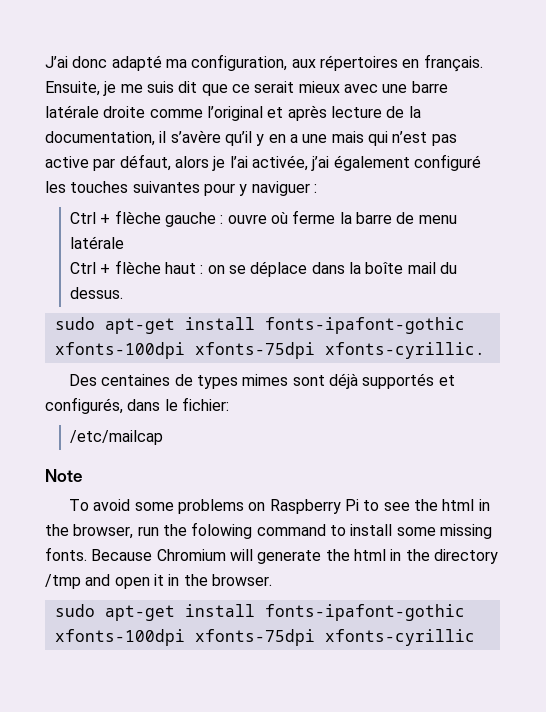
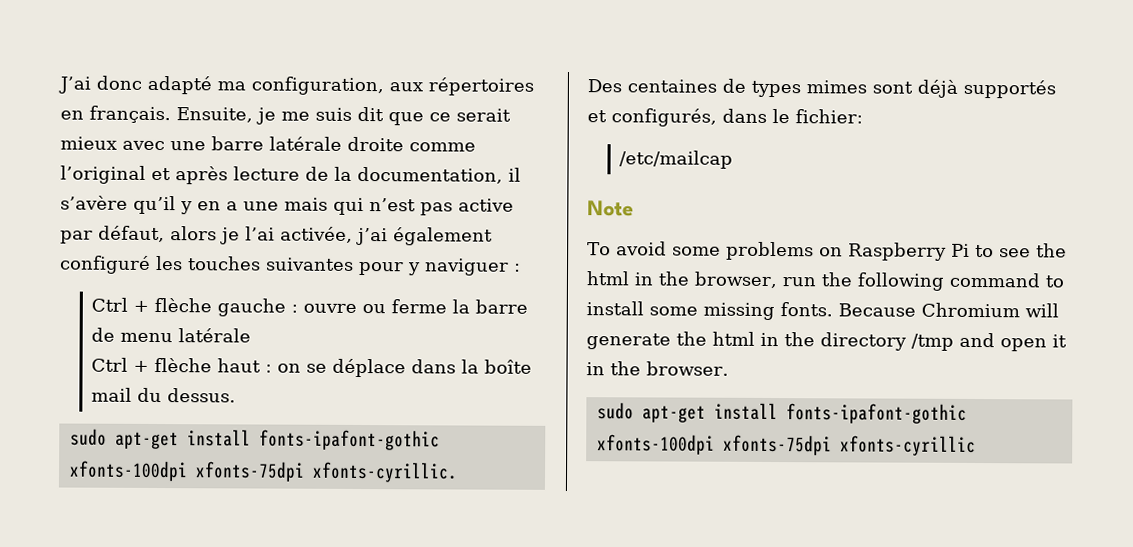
[271,212,289,224] où -> [362,304,387,314] ou
[191,522,253,539] folowing -> [856,272,945,291] following

